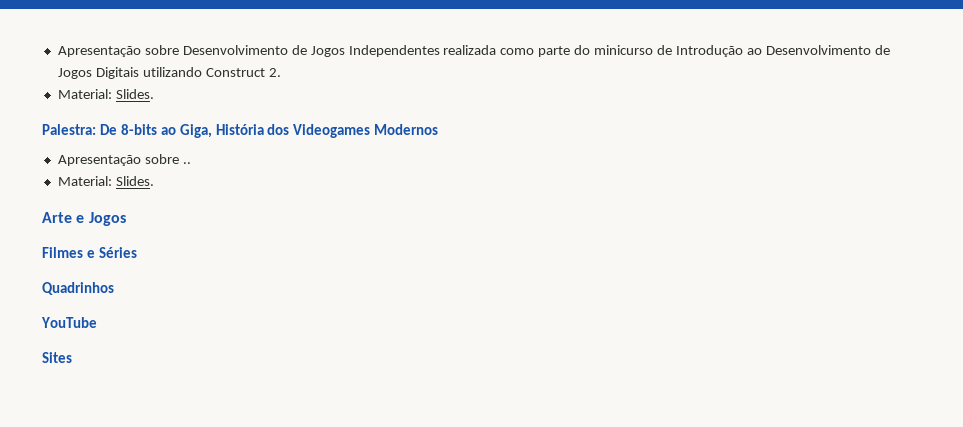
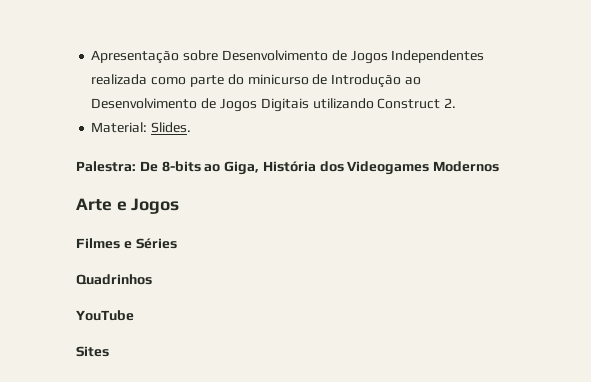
[57,154,191,166] [57,176,154,186] // Apresentação sobre .. // Material: Slides. -> (500, 166) none

